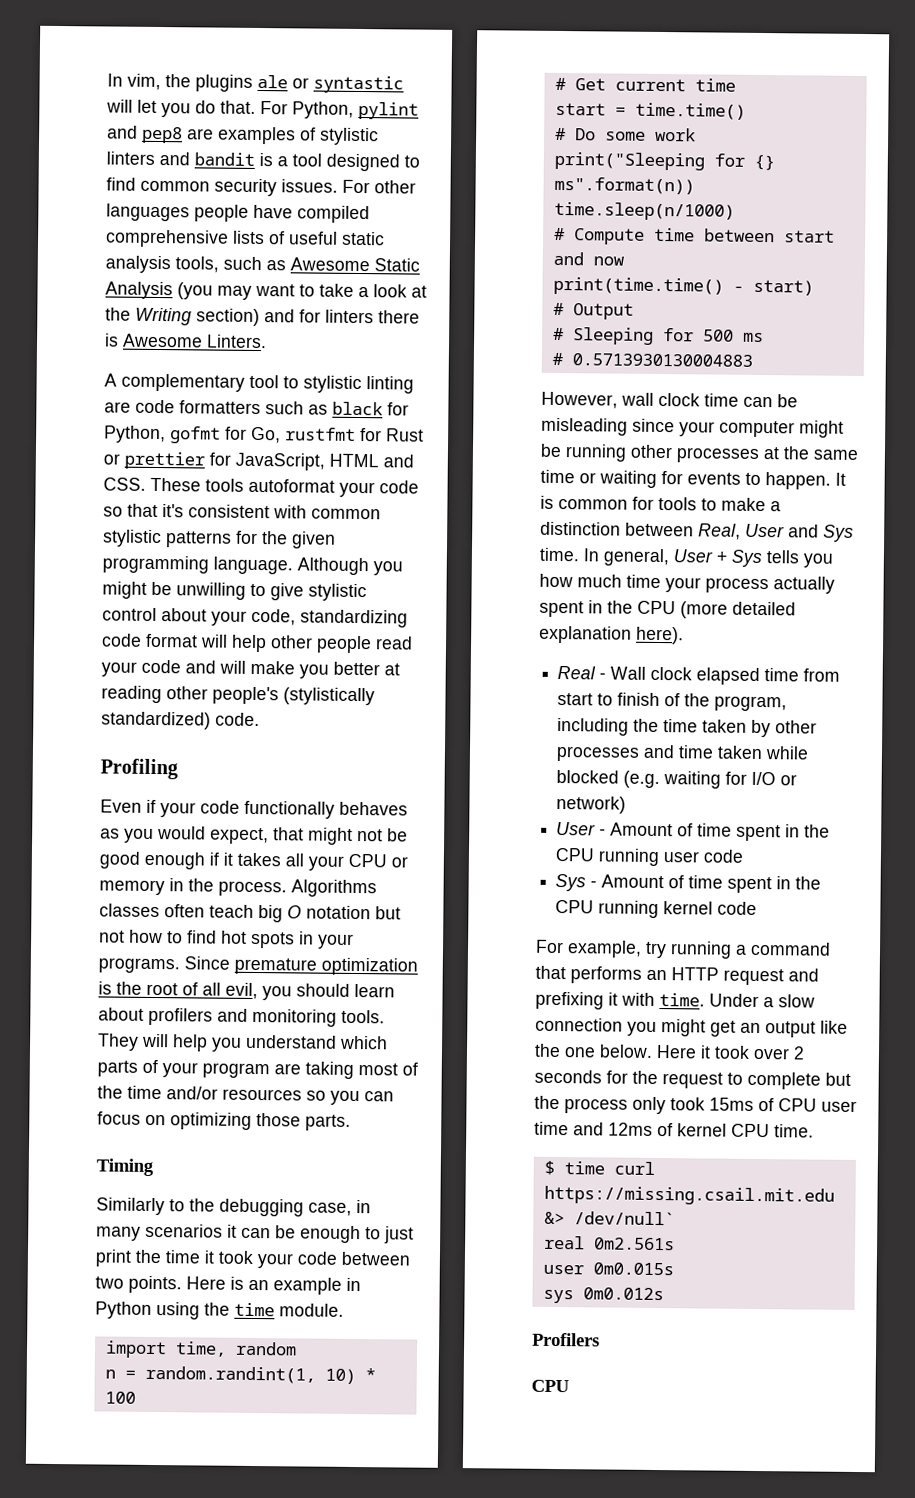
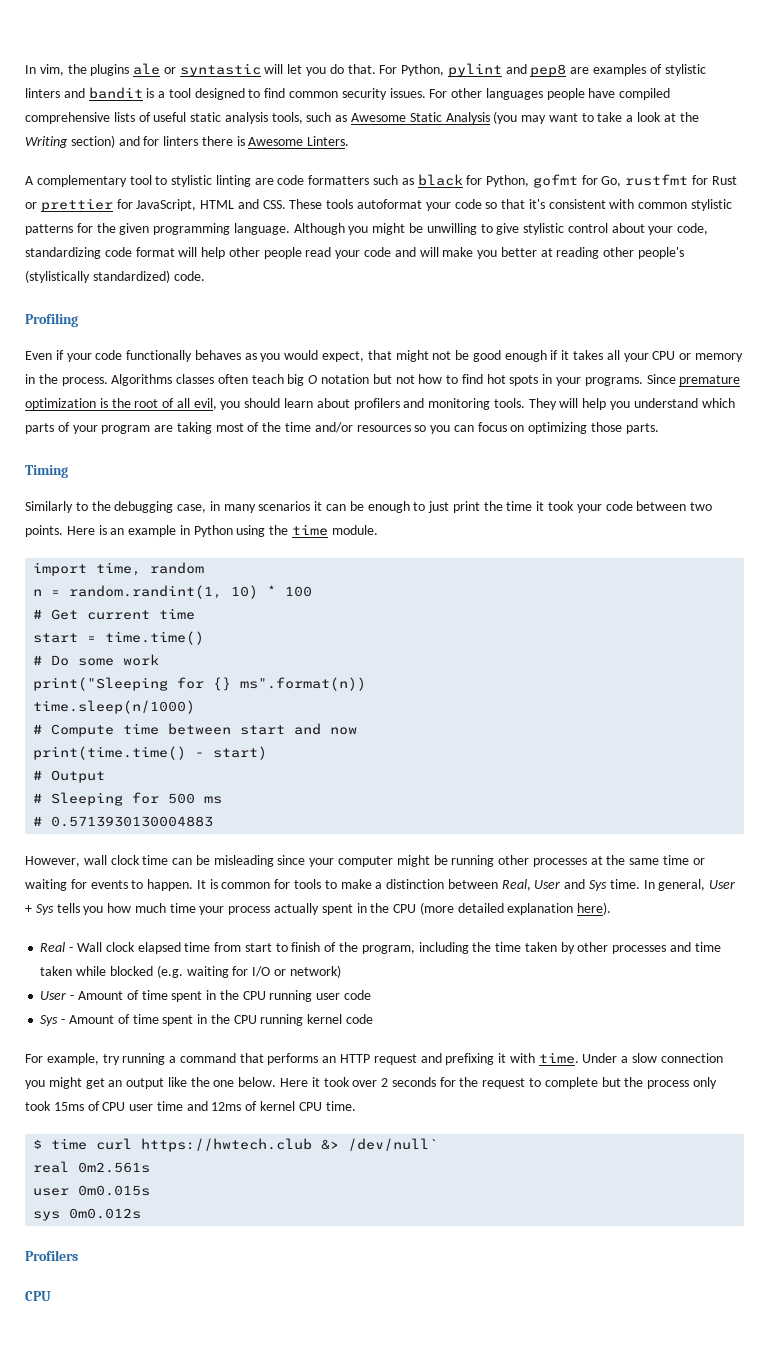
[543,1185,835,1206] https://missing.csail.mit.edu -> [141,1138,313,1152] https://hwtech.club

